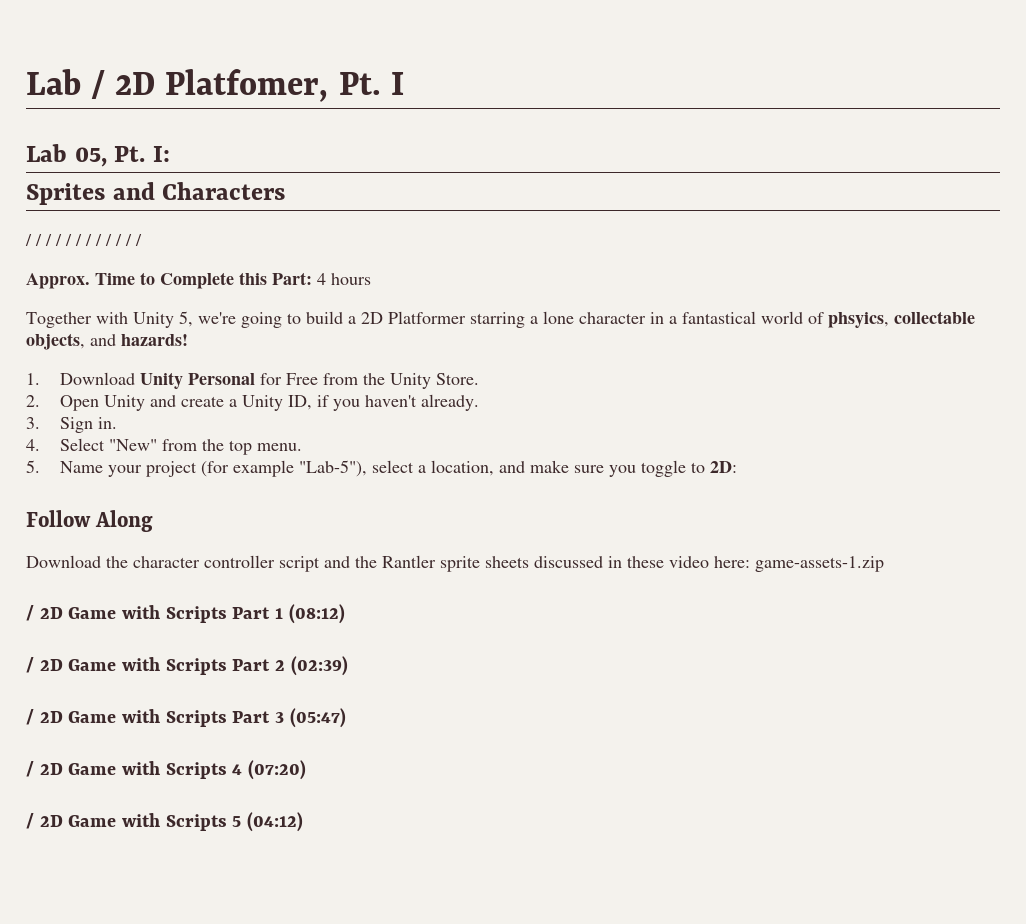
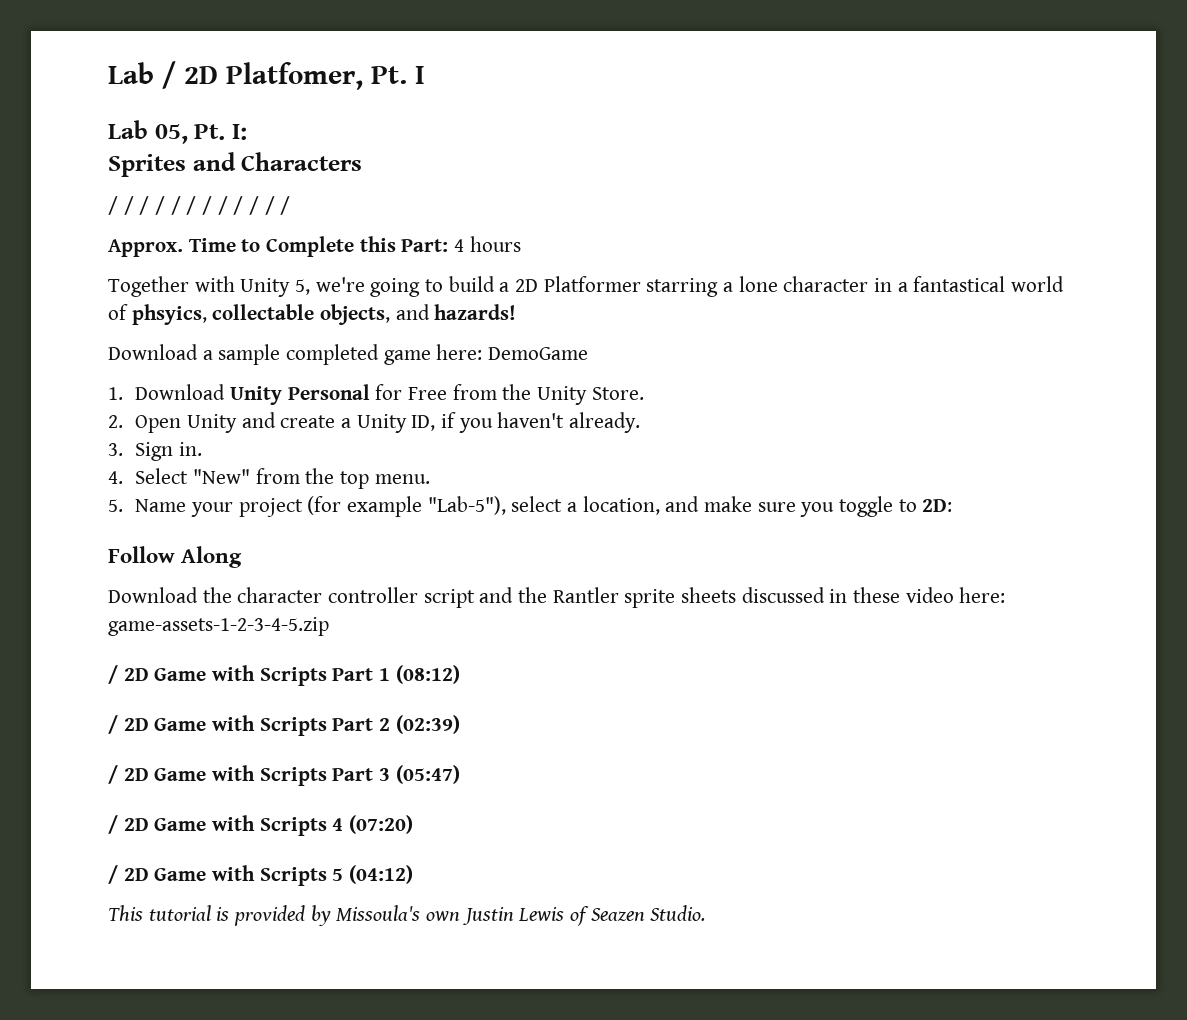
(188, 340) none -> [108,344,589,365] // Download a sample completed game here: DemoGame
[755,556,884,572] game-assets-1.zip -> [108,617,329,636] game-assets-1-2-3-4-5.zip
(304, 822) none -> [108,905,706,926] // This tutorial is provided by Missoula's own Justin Lewis of Seazen Studio.

